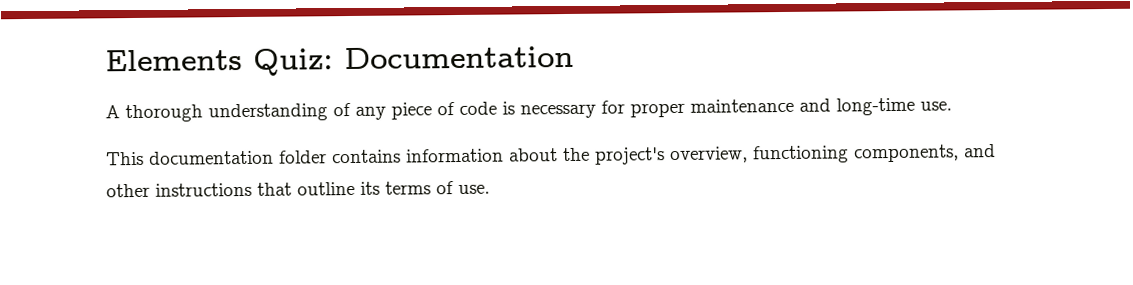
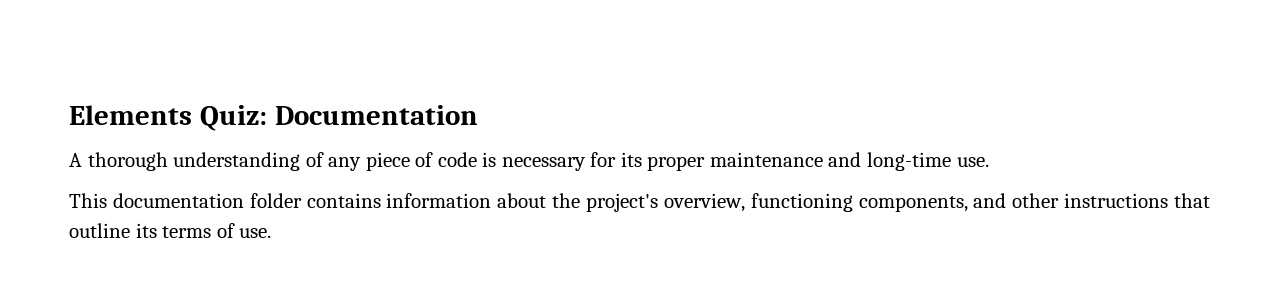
(625, 107) none -> [620,152,642,167] its

